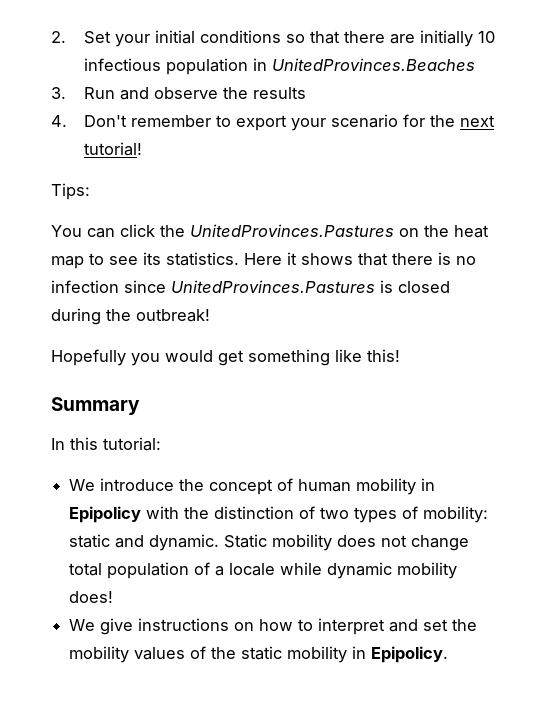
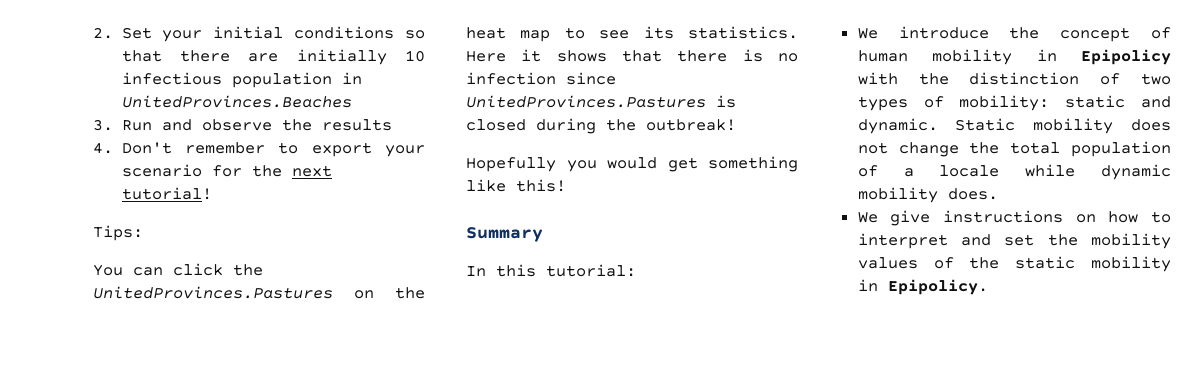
(470, 543) none -> [969,142,1000,154] the
[69,591,114,603] does! -> [947,188,998,200] does.

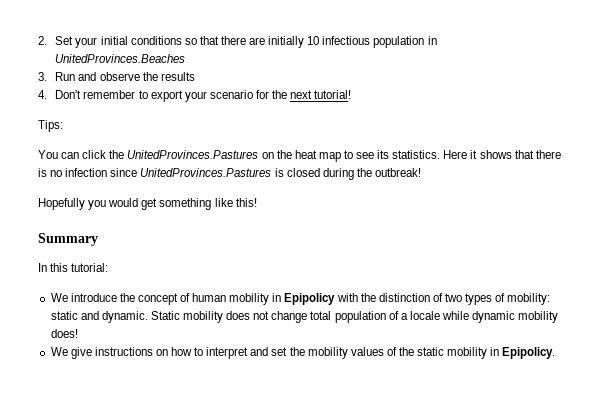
[969,142,1000,154] the -> (308, 317) none
[947,188,998,200] does. -> [50,329,78,338] does!

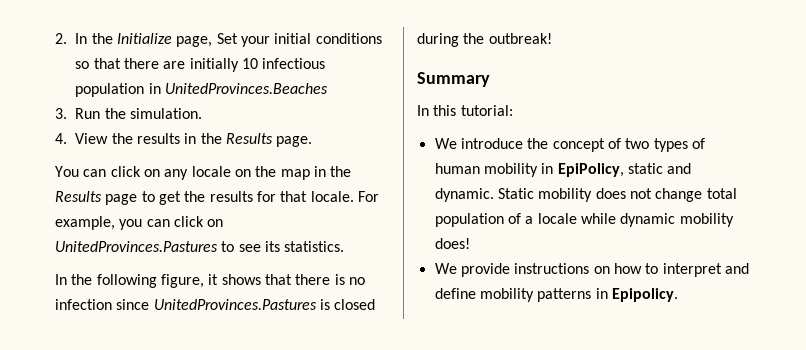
(47, 40) none -> [75,33,213,47] In the Initialize page,
[78,72,195,81] [38,90,352,102] [38,120,63,132] [38,150,341,162] and observe the results // 4. Don't remember to export your scenario for the next tutorial! // Tips: // You can click the UnitedProvinces.Pastures on the heat map -> [104,108,203,119] [55,133,313,147] [55,166,352,180] [55,191,379,205] [55,216,224,230] [55,241,218,252] the simulation. // 4. View the results in the Results page. // You can click on any locale on the map in the Results page to get the results for that locale. For example, you can click on UnitedProvinces.Pastures
[443,150,468,159] Here -> [55,274,204,288] // In the following figure,
[38,198,257,210] // Hopefully you would get something like this! -> (552, 38) none
[192,293,551,305] human mobility in Epipolicy with the distinction of two types of mobility: -> [625,138,705,152] [434,163,624,177] two types of human mobility in EpiPolicy,
[70,347,92,359] give -> [460,263,510,277] provide
[271,347,488,359] set the mobility values of the static mobility -> [434,288,592,302] define mobility patterns

